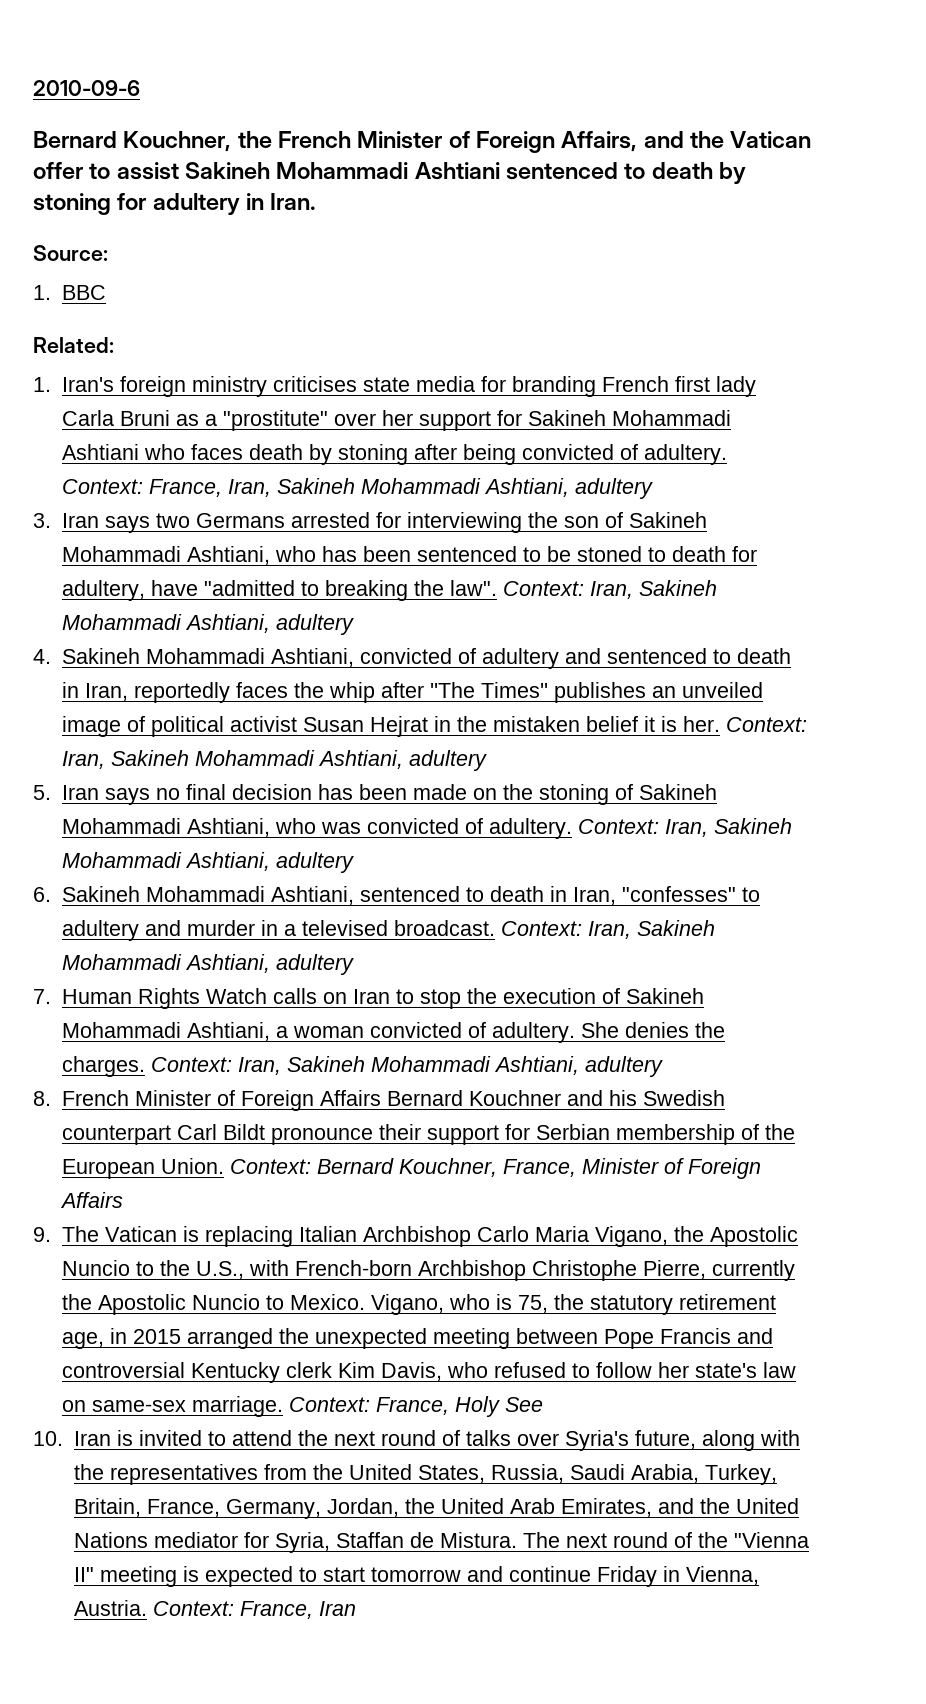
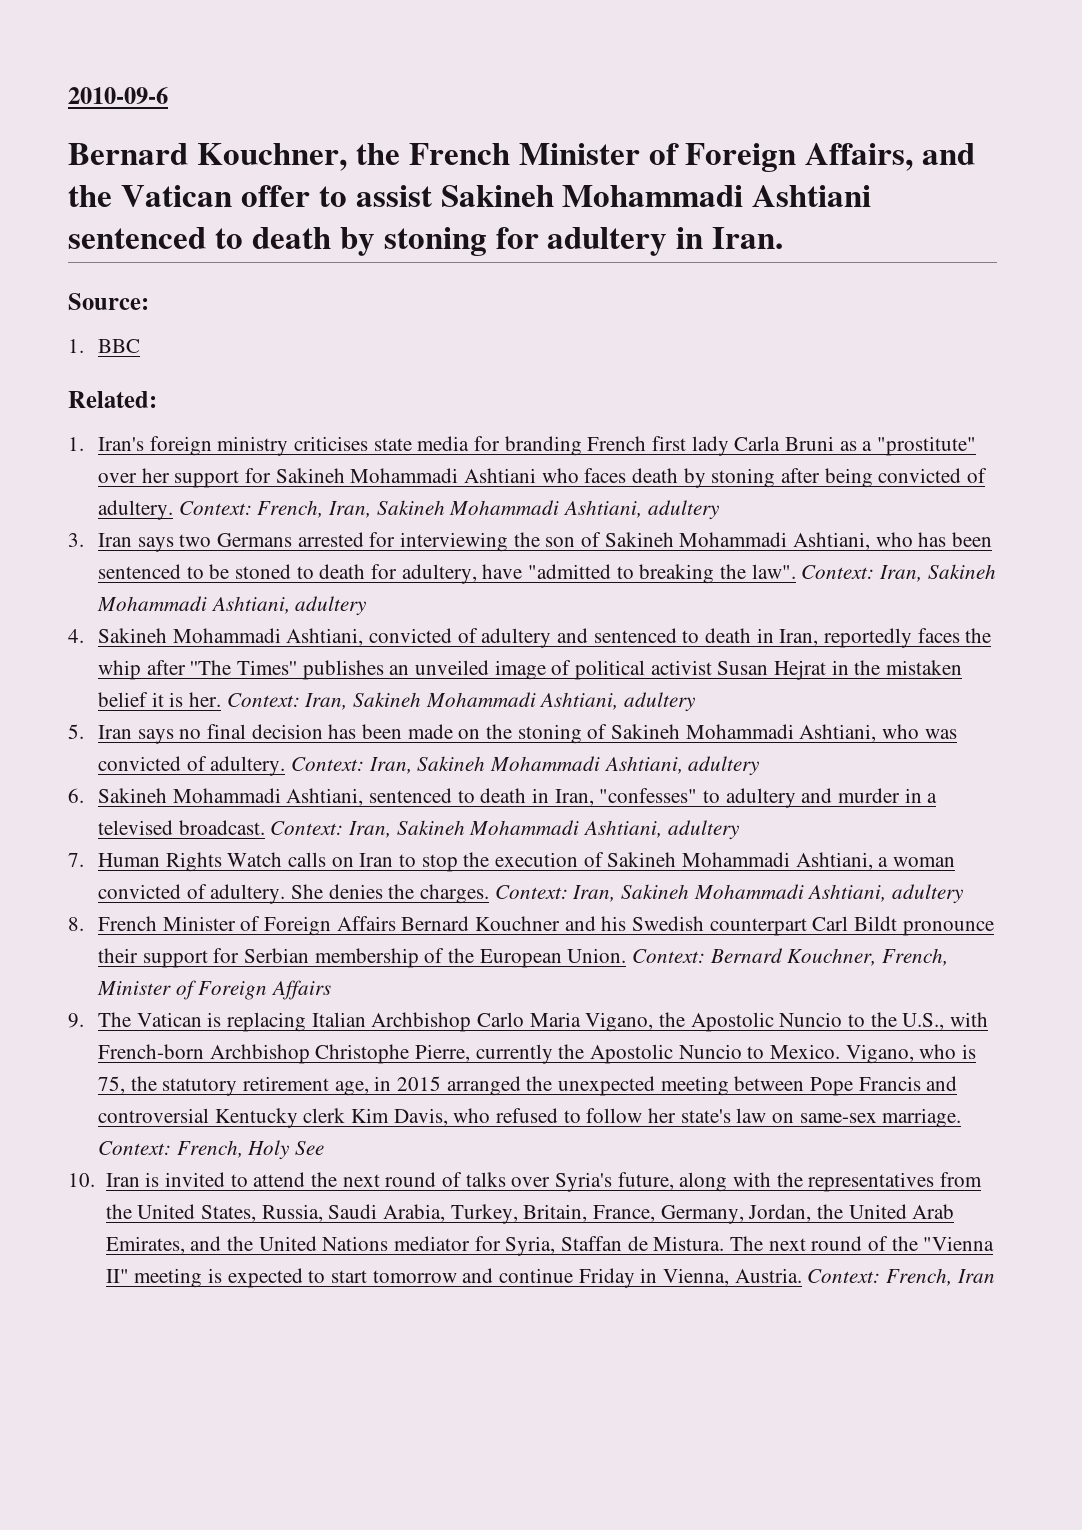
[148,479,222,497] France, -> [257,500,324,518] French,
[502,1159,576,1177] France, -> [881,948,948,966] French,
[375,1397,449,1415] France, -> [176,1140,243,1158] French,
[239,1601,313,1619] France, -> [885,1268,952,1286] French,

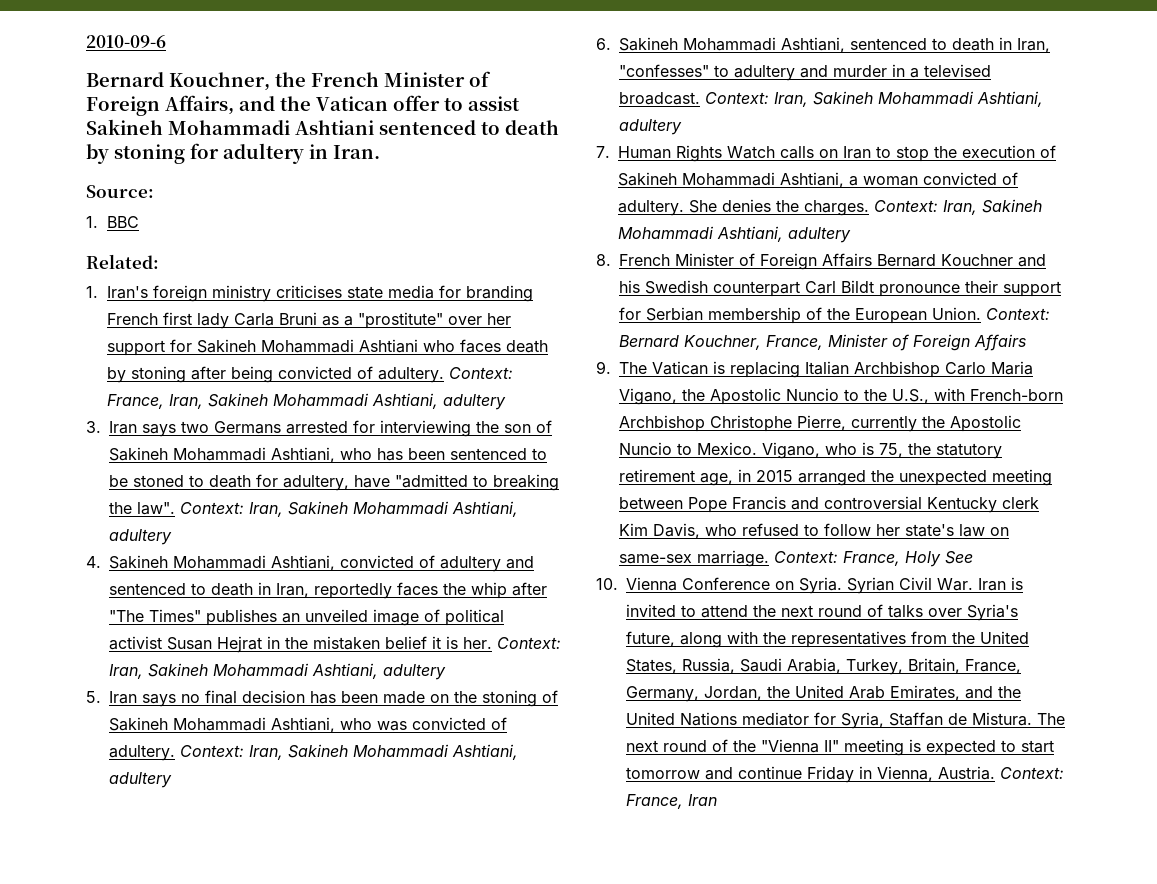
[257,500,324,518] French, -> [106,394,164,409] France,
[190,660,297,675] ''The Times'' -> [109,609,201,622] "The Times"
[881,948,948,966] French, -> [766,335,823,350] France,
[176,1140,243,1158] French, -> [843,551,900,566] France,
(95, 1180) none -> [626,577,973,594] Vienna Conference on Syria. Syrian Civil War.
[885,1268,952,1286] French, -> [626,794,683,809] France,

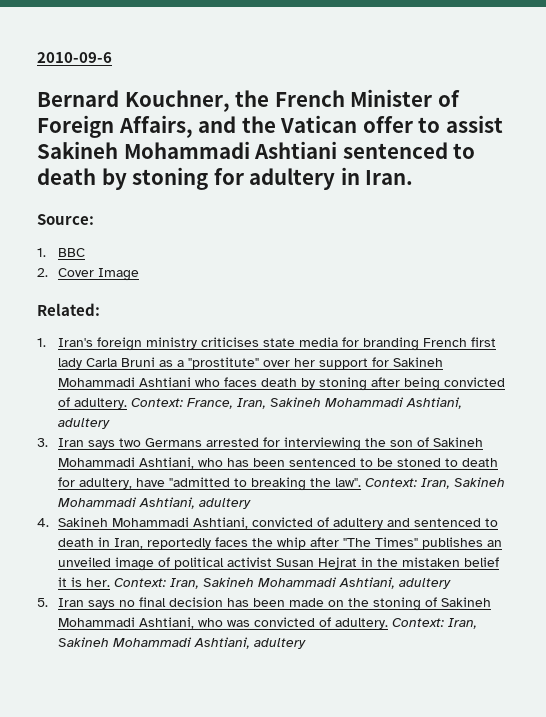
(139, 222) none -> [37,268,140,281] // 2. Cover Image
[596,37,1050,53] [619,64,991,81] [619,91,1043,107] [619,119,682,135] [596,145,1056,162] [618,172,1018,188] [618,199,1042,216] [618,226,851,243] [596,253,1046,270] [619,280,1061,297] [619,307,1050,324] [619,334,1026,351] [596,361,1033,378] [619,388,1063,405] [619,415,1021,432] [619,442,1002,459] [619,469,1052,486] [619,496,1039,513] [619,523,1009,539] [619,550,973,567] [596,577,1023,594] [626,604,1018,621] [626,631,1029,648] [626,658,1021,675] [626,685,1021,702] [626,712,1065,729] [626,739,1054,756] [626,766,1064,783] [626,794,717,809] // 6. Sakineh Mohammadi Ashtiani, sentenced to death in Iran, "confesses" to adultery and murder in a televised broadcast. Context: Iran, Sakineh Mohammadi Ashtiani, adultery // 7. Human Rights Watch calls on Iran to stop the execution of Sakineh Mohammadi Ashtiani, a woman convicted of adultery. She denies the charges. Context: Iran, Sakineh Mohammadi Ashtiani, adultery // 8. French Minister of Foreign Affairs Bernard Kouchner and his Swedish counterpart Carl Bildt pronounce their support for Serbian membership of the European Union. Context: Bernard Kouchner, France, Minister of Foreign Affairs // 9. The Vatican is replacing Italian Archbishop Carlo Maria Vigano, the Apostolic Nuncio to the U.S., with French-born Archbishop Christophe Pierre, currently the Apostolic Nuncio to Mexico. Vigano, who is 75, the statutory retirement age, in 2015 arranged the unexpected meeting between Pope Francis and controversial Kentucky clerk Kim Davis, who refused to follow her state's law on same-sex marriage. Context: France, Holy See // 10. Vienna Conference on Syria. Syrian Civil War. Iran is invited to attend the next round of talks over Syria's future, along with the representatives from the United States, Russia, Saudi Arabia, Turkey, Britain, France, Germany, Jordan, the United Arab Emirates, and the United Nations mediator for Syria, Staffan de Mistura. The next round of the "Vienna II" meeting is expected to start tomorrow and continue Friday in Vienna, Austria. Context: France, Iran -> (307, 643) none

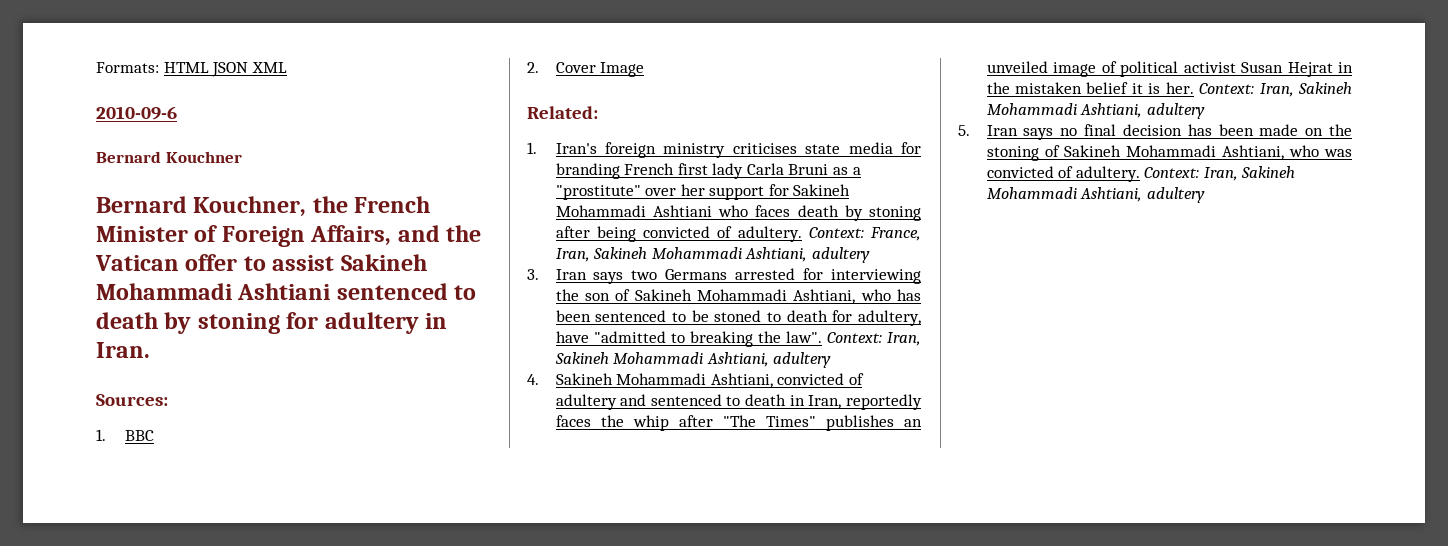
(37, 57) none -> [96,62,287,77] Formats: HTML JSON XML //
(112, 57) none -> [96,151,242,163] // Bernard Kouchner
[37,214,94,225] Source: -> [96,394,168,406] Sources:

